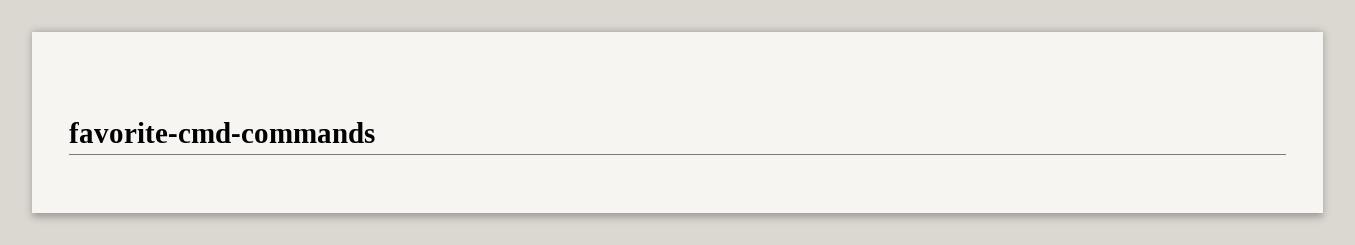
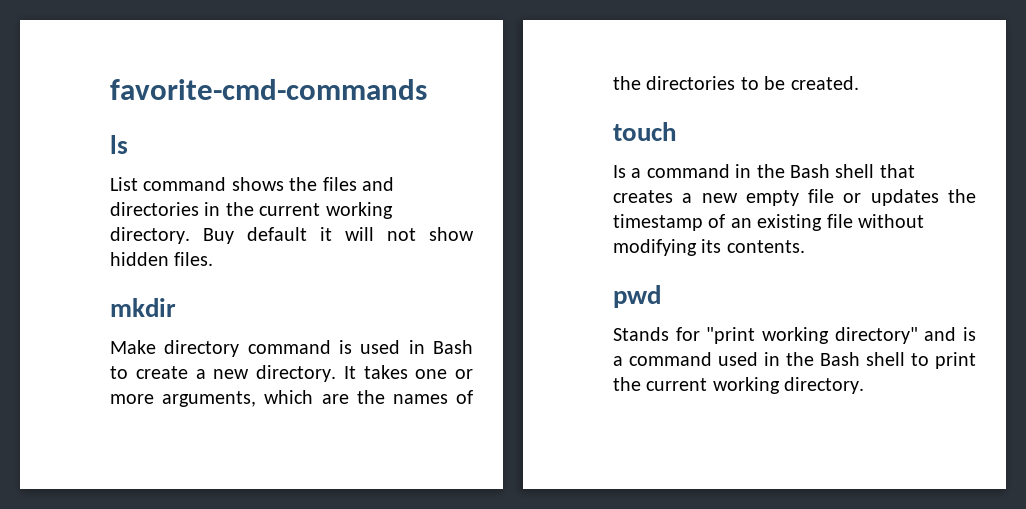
(375, 132) none -> [110,135,128,154] [110,177,394,191] [110,202,393,219] [110,227,474,244] [110,252,214,266] [110,298,176,317] [110,340,473,357] [110,365,473,382] [110,390,474,407] [613,76,859,90] [613,122,676,141] [613,164,915,178] [613,189,976,206] [613,214,924,231] [613,239,805,256] [613,285,661,308] [613,327,976,344] [613,352,976,369] [613,377,865,394] // ls // List command shows the files and directories in the current working directory. Buy default it will not show hidden files. // mkdir // Make directory command is used in Bash to create a new directory. It takes one or more arguments, which are the names of the directories to be created. // touch // Is a command in the Bash shell that creates a new empty file or updates the timestamp of an existing file without modifying its contents. // pwd // Stands for "print working directory" and is a command used in the Bash shell to print the current working directory.

